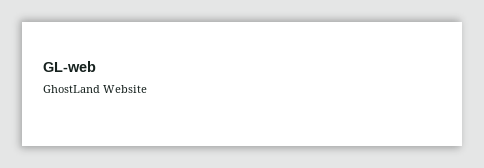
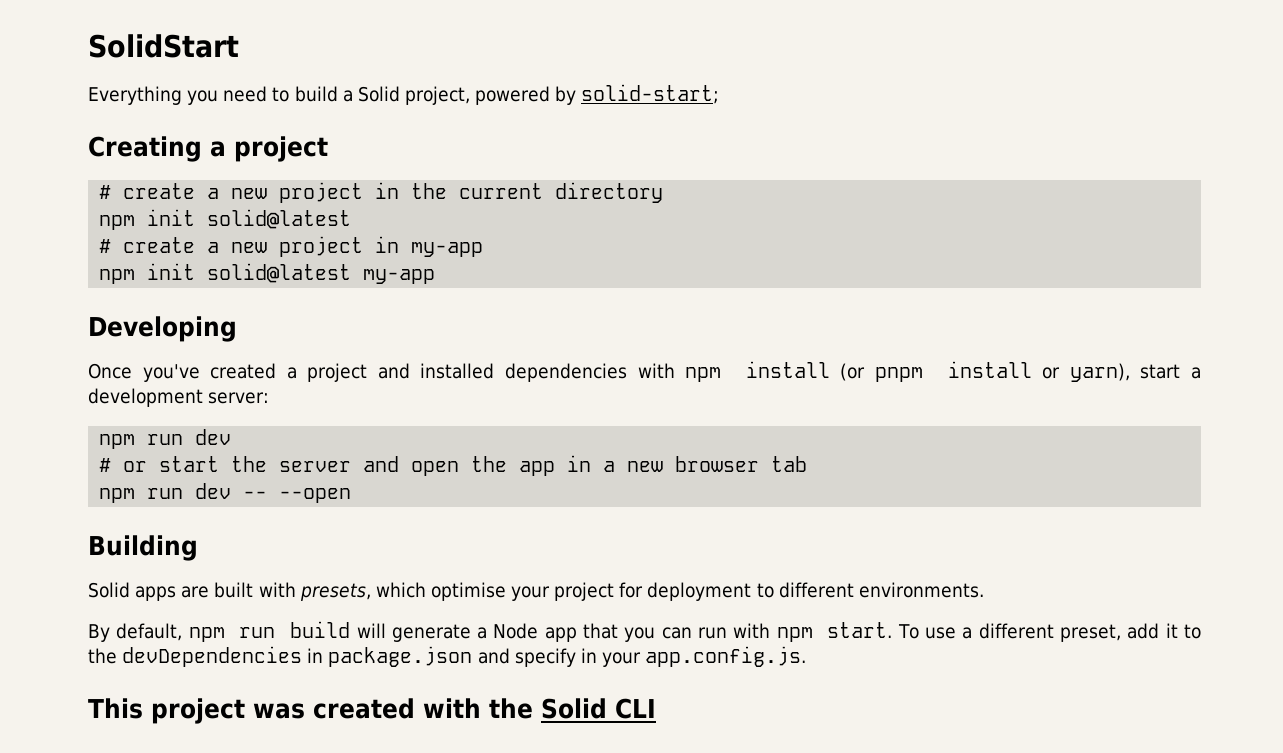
[43,61,96,72] [43,85,147,93] GL-web // GhostLand Website -> [88,34,239,58] [88,84,720,105] [88,136,328,162] [99,182,664,203] [99,209,352,230] [99,236,484,257] [99,263,436,284] [88,316,237,342] [88,361,1201,382] [88,388,270,407] [99,429,232,449] [99,455,808,476] [99,483,352,503] [88,535,198,561] [88,582,984,601] [88,621,1201,642] [88,646,807,667] [88,698,656,724] SolidStart // Everything you need to build a Solid project, powered by solid-start; // Creating a project // # create a new project in the current directory // npm init solid@latest // # create a new project in my-app // npm init solid@latest my-app // Developing // Once you've created a project and installed dependencies with npm install (or pnpm install or yarn), start a development server: // npm run dev // # or start the server and open the app in a new browser tab // npm run dev -- --open // Building // Solid apps are built with presets, which optimise your project for deployment to different environments. // By default, npm run build will generate a Node app that you can run with npm start. To use a different preset, add it to the devDependencies in package.json and specify in your app.config.js. // This project was created with the Solid CLI

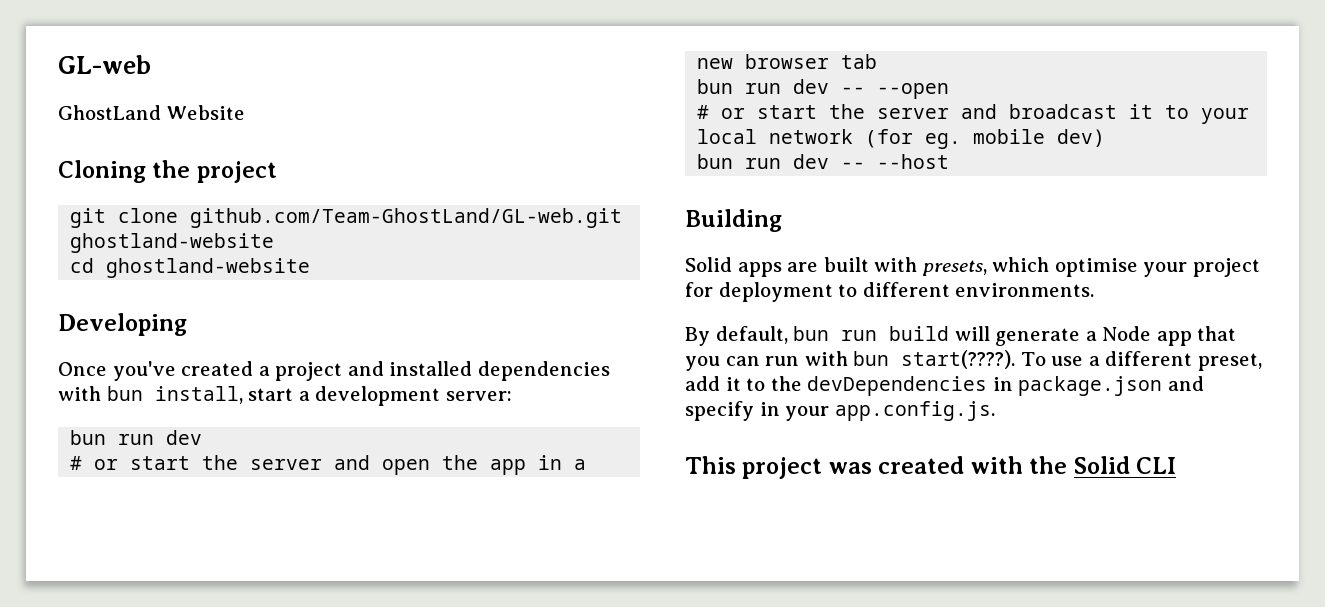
[88,34,239,58] [88,84,720,105] [88,136,328,162] [99,182,664,203] [99,209,352,230] [99,236,484,257] [99,263,436,284] SolidStart // Everything you need to build a Solid project, powered by solid-start; // Creating a project // # create a new project in the current directory // npm init solid@latest // # create a new project in my-app // npm init solid@latest my-app -> [58,55,151,74] [58,105,245,120] [58,160,277,183] [70,208,623,228] [70,233,275,253] [70,258,311,278] GL-web // GhostLand Website // Cloning the project // git clone github.com/Team-GhostLand/GL-web.git ghostland-website // cd ghostland-website
[685,361,1130,382] npm install (or pnpm install or yarn), -> [106,386,243,404] bun install,
[99,434,136,449] npm -> [70,430,107,445] bun
[99,488,136,503] npm -> [697,79,734,94] bun
(352, 495) none -> [697,104,1250,124] [697,129,1106,149] [697,154,950,169] // # or start the server and broadcast it to your local network (for eg. mobile dev) // bun run dev -- --host
[188,627,225,642] npm -> [793,326,830,341] bun
[776,622,893,642] npm start. -> [853,350,1016,369] bun start(????).

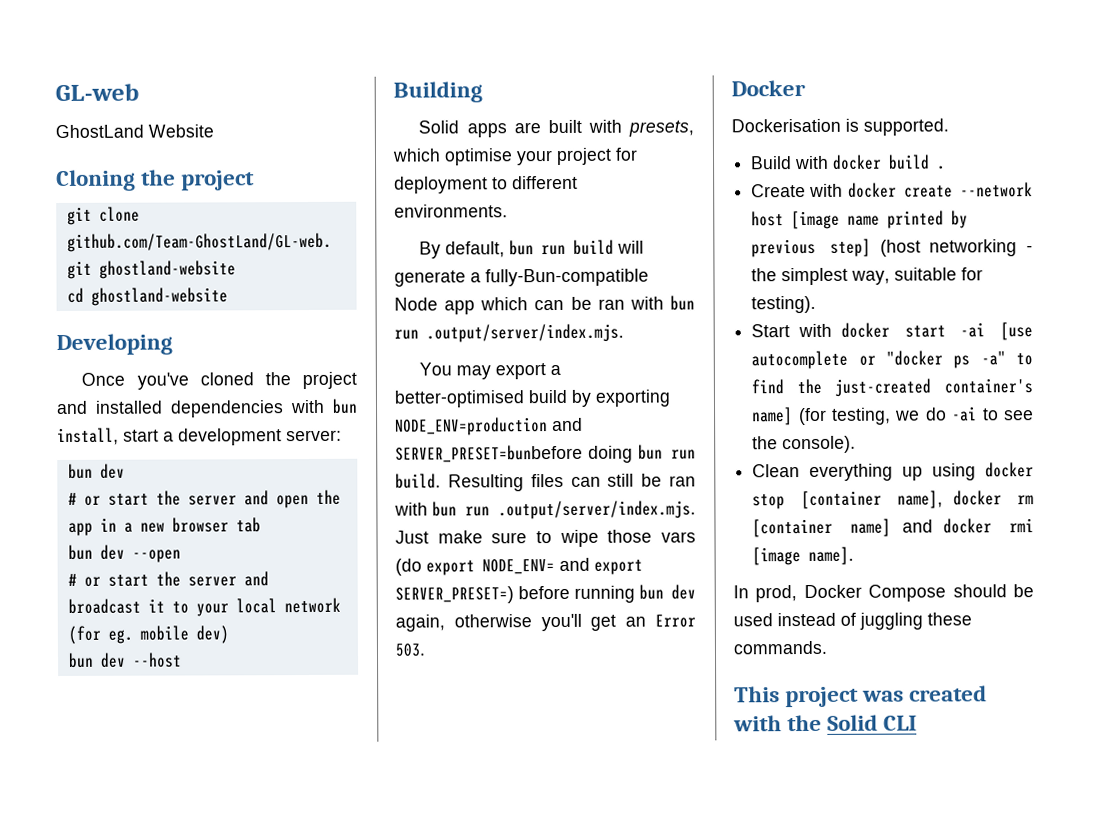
[181,361,270,376] created a -> [199,372,291,386] cloned the
[118,434,155,445] run -> (93, 471) none
[745,79,866,94] run dev -- -> [99,544,125,560] dev
[745,154,866,169] run dev -- -> [99,652,126,668] dev
(1097, 336) none -> [485,268,649,287] fully-Bun-compatible
[1197,326,1237,341] [685,350,1262,371] [685,376,1204,396] [685,401,995,421] that you can run with bun start(????). To use a different preset, add it to the devDependencies in package.json and specify in your app.config.js. -> [480,295,695,311] [394,323,624,343] [419,362,562,380] [394,389,671,408] [395,417,583,436] [395,444,696,463] [395,473,696,492] [394,500,696,520] [395,529,696,547] [395,557,643,576] [395,584,696,604] [395,613,696,632] [395,643,426,657] [731,80,806,97] [731,118,949,136] [750,154,947,170] [751,182,1033,198] [751,210,969,230] [751,238,1033,258] [751,267,984,286] [751,295,817,314] [751,322,1033,341] [751,350,1033,370] [751,378,1033,397] [752,406,1034,426] [752,435,857,454] [752,462,1034,481] [752,490,1034,510] [752,518,1034,538] [752,546,855,566] [733,584,1034,603] [733,612,972,630] [733,640,827,655] which can be ran with bun run .output/server/index.mjs. // You may export a better-optimised build by exporting NODE_ENV=production and SERVER_PRESET=bunbefore doing bun run build. Resulting files can still be ran with bun run .output/server/index.mjs. Just make sure to wipe those vars (do export NODE_ENV= and export SERVER_PRESET=) before running bun dev again, otherwise you'll get an Error 503. // Docker // Dockerisation is supported. // Build with docker build . // Create with docker create --network host [image name printed by previous step] (host networking - the simplest way, suitable for testing). // Start with docker start -ai [use autocomplete or "docker ps -a" to find the just-created container's name] (for testing, we do -ai to see the console). // Clean everything up using docker stop [container name], docker rm [container name] and docker rmi [image name]. // In prod, Docker Compose should be used instead of juggling these commands.

